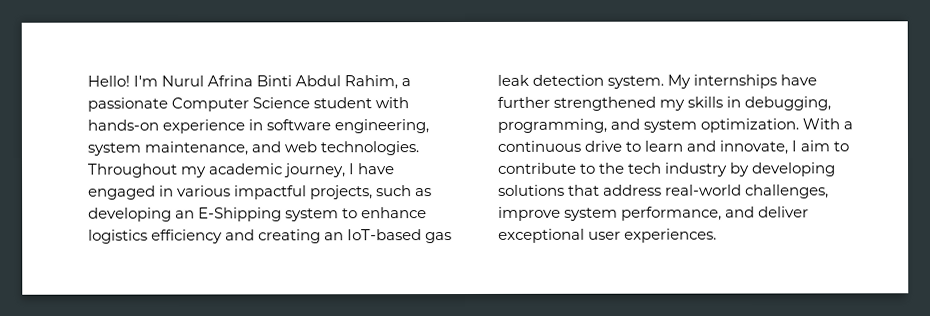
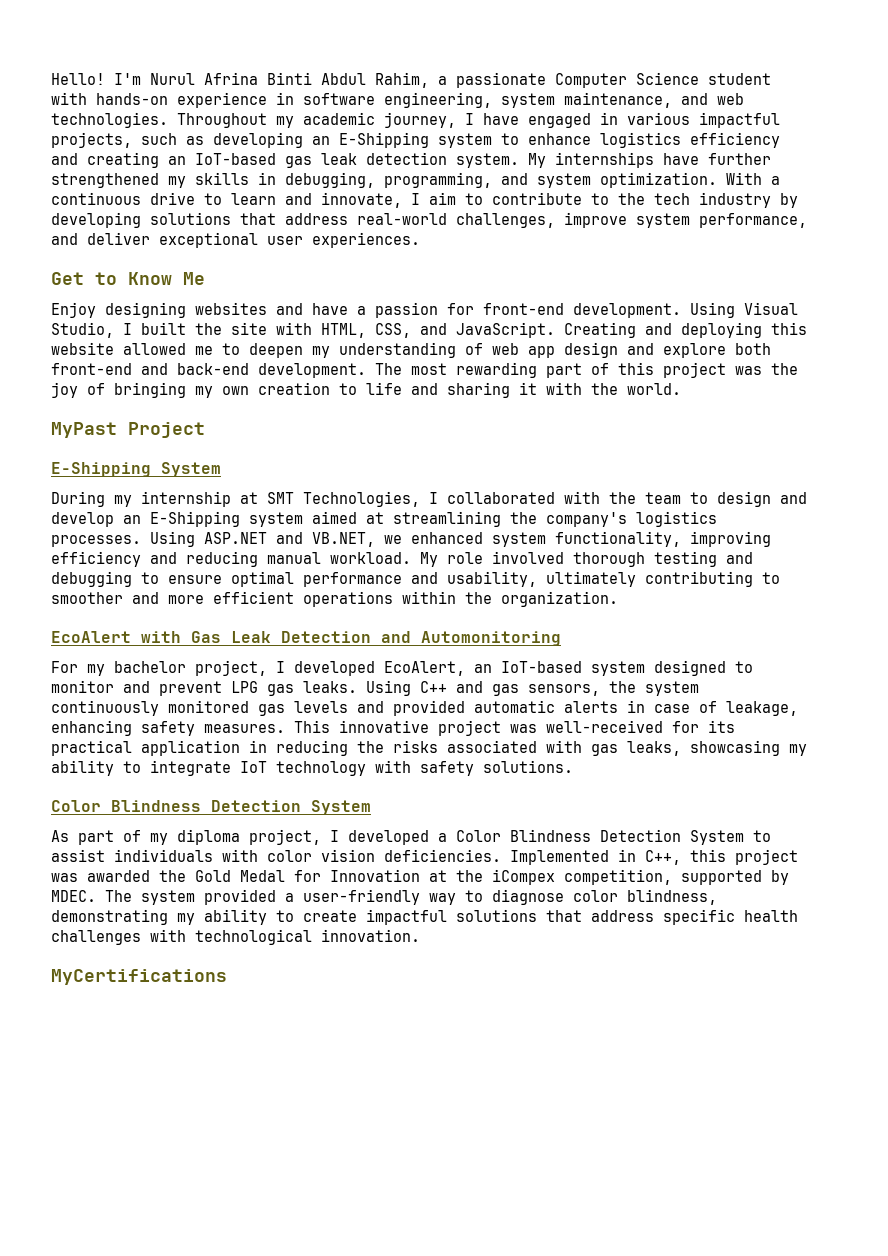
(718, 235) none -> [51,272,205,285] [51,302,798,318] [51,322,807,338] [51,342,771,358] [51,362,798,378] [51,382,681,398] [51,422,205,438] [51,462,221,477] [51,491,807,507] [51,511,717,527] [51,531,771,547] [51,551,753,567] [51,571,780,587] [51,591,618,607] [51,631,561,646] [51,660,753,676] [51,680,699,696] [51,700,798,716] [51,720,735,736] [51,740,807,756] [51,760,573,776] [51,800,371,815] [51,829,771,845] [51,849,798,865] [51,869,789,885] [51,889,717,905] [51,909,798,925] [51,929,420,945] [51,969,227,985] // Get to Know Me // Enjoy designing websites and have a passion for front-end development. Using Visual Studio, I built the site with HTML, CSS, and JavaScript. Creating and deploying this website allowed me to deepen my understanding of web app design and explore both front-end and back-end development. The most rewarding part of this project was the joy of bringing my own creation to life and sharing it with the world. // MyPast Project // E-Shipping System // During my internship at SMT Technologies, I collaborated with the team to design and develop an E-Shipping system aimed at streamlining the company's logistics processes. Using ASP.NET and VB.NET, we enhanced system functionality, improving efficiency and reducing manual workload. My role involved thorough testing and debugging to ensure optimal performance and usability, ultimately contributing to smoother and more efficient operations within the organization. // EcoAlert with Gas Leak Detection and Automonitoring // For my bachelor project, I developed EcoAlert, an IoT-based system designed to monitor and prevent LPG gas leaks. Using C++ and gas sensors, the system continuously monitored gas levels and provided automatic alerts in case of leakage, enhancing safety measures. This innovative project was well-received for its practical application in reducing the risks associated with gas leaks, showcasing my ability to integrate IoT technology with safety solutions. // Color Blindness Detection System // As part of my diploma project, I developed a Color Blindness Detection System to assist individuals with color vision deficiencies. Implemented in C++, this project was awarded the Gold Medal for Innovation at the iCompex competition, supported by MDEC. The system provided a user-friendly way to diagnose color blindness, demonstrating my ability to create impactful solutions that address specific health challenges with technological innovation. // MyCertifications

